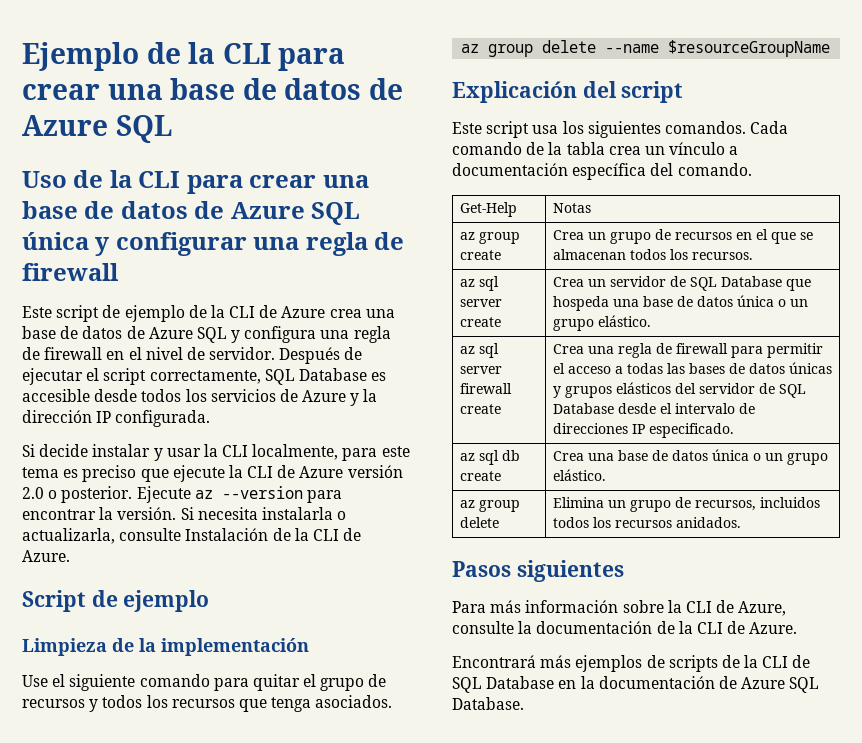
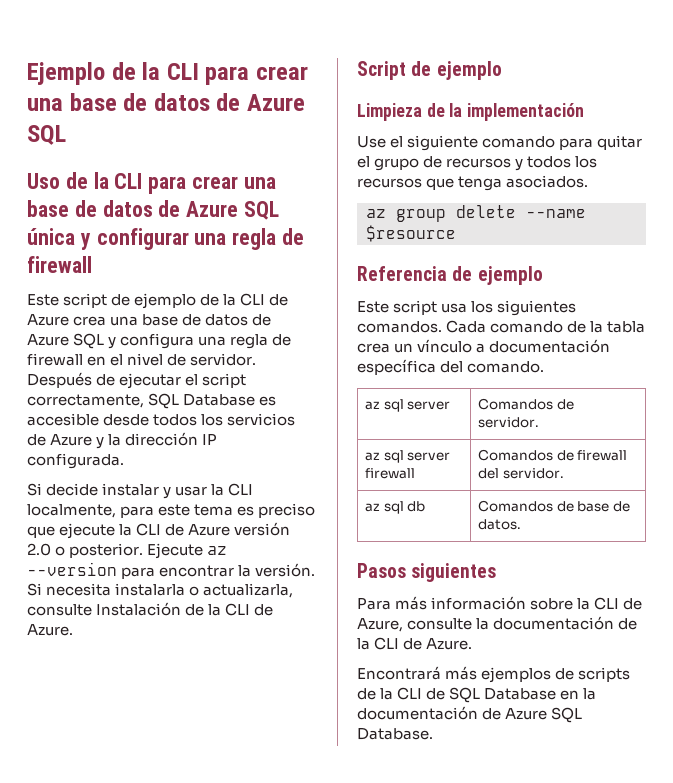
[668,40,831,57] [452,81,684,103] $resourceGroupName // Explicación del script -> [366,225,456,242] [357,266,543,285] $resource // Referencia de ejemplo
[459,202,517,217] [552,203,591,213] [459,232,520,244] [459,250,501,260] [552,229,813,244] [552,249,753,260] [459,276,499,291] [459,299,502,307] [459,317,501,327] [552,276,811,291] [552,295,808,311] [552,315,651,331] [459,343,499,358] [459,366,502,374] [459,383,512,394] [459,404,501,414] [552,343,823,358] [552,362,832,374] [552,382,806,398] [552,403,755,414] [552,423,734,438] [459,450,520,465] [459,471,501,481] [552,449,828,465] [552,469,606,481] [459,500,520,512] [459,517,499,528] [552,497,820,512] [552,517,741,528] Get-Help | Notas // az group create | Crea un grupo de recursos en el que se almacenan todos los recursos. // az sql server create | Crea un servidor de SQL Database que hospeda una base de datos única o un grupo elástico. // az sql server firewall create | Crea una regla de firewall para permitir el acceso a todas las bases de datos únicas y grupos elásticos del servidor de SQL Database desde el intervalo de direcciones IP especificado. // az sql db create | Crea una base de datos única o un grupo elástico. // az group delete | Elimina un grupo de recursos, incluidos todos los recursos anidados. -> [364,399,451,412] [477,398,574,410] [477,417,539,428] [364,450,451,463] [364,468,415,479] [477,449,628,461] [477,468,564,479] [364,501,426,514] [477,500,630,512] [477,519,521,530] az sql server | Comandos de servidor. // az sql server firewall | Comandos de firewall del servidor. // az sql db | Comandos de base de datos.

